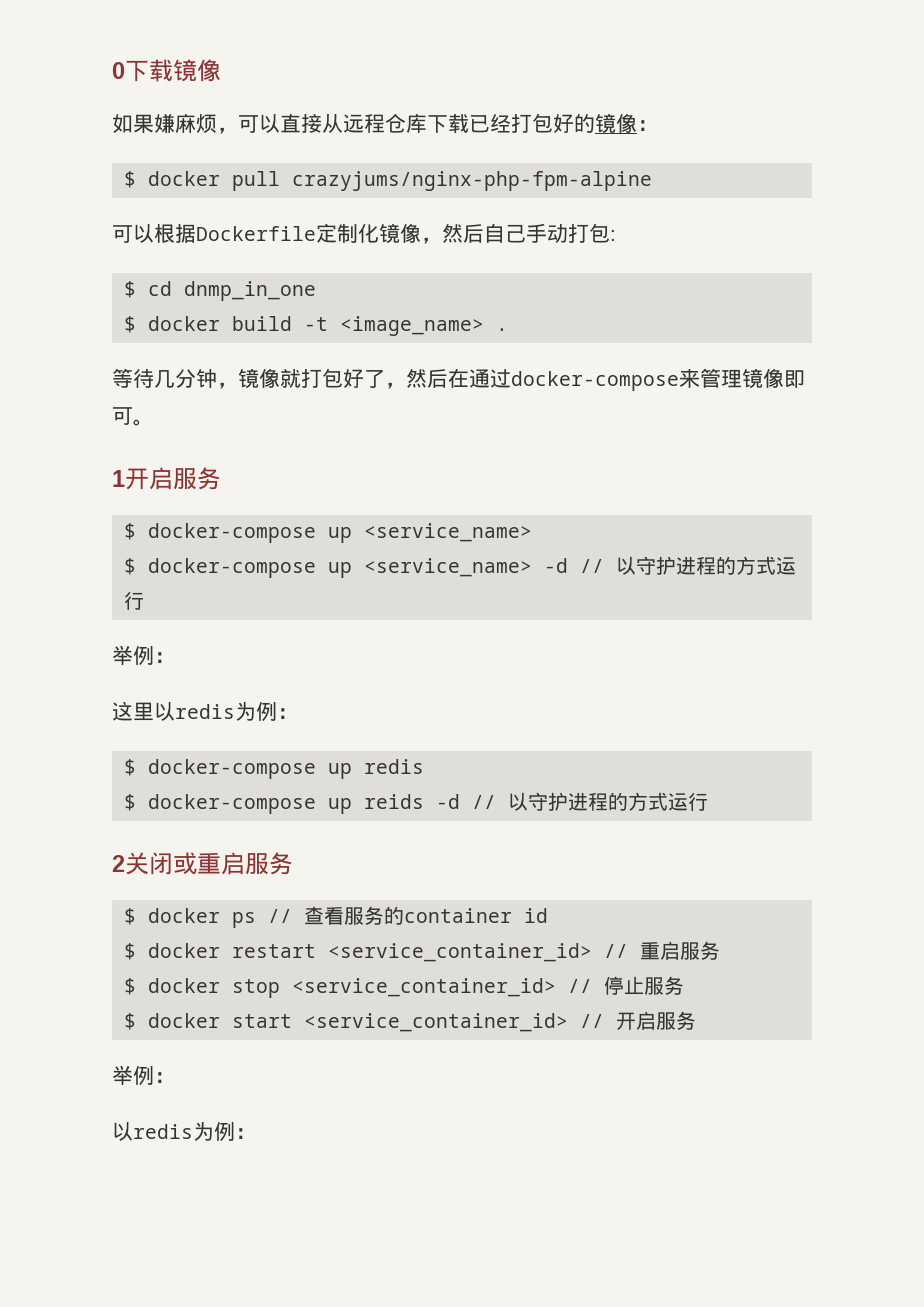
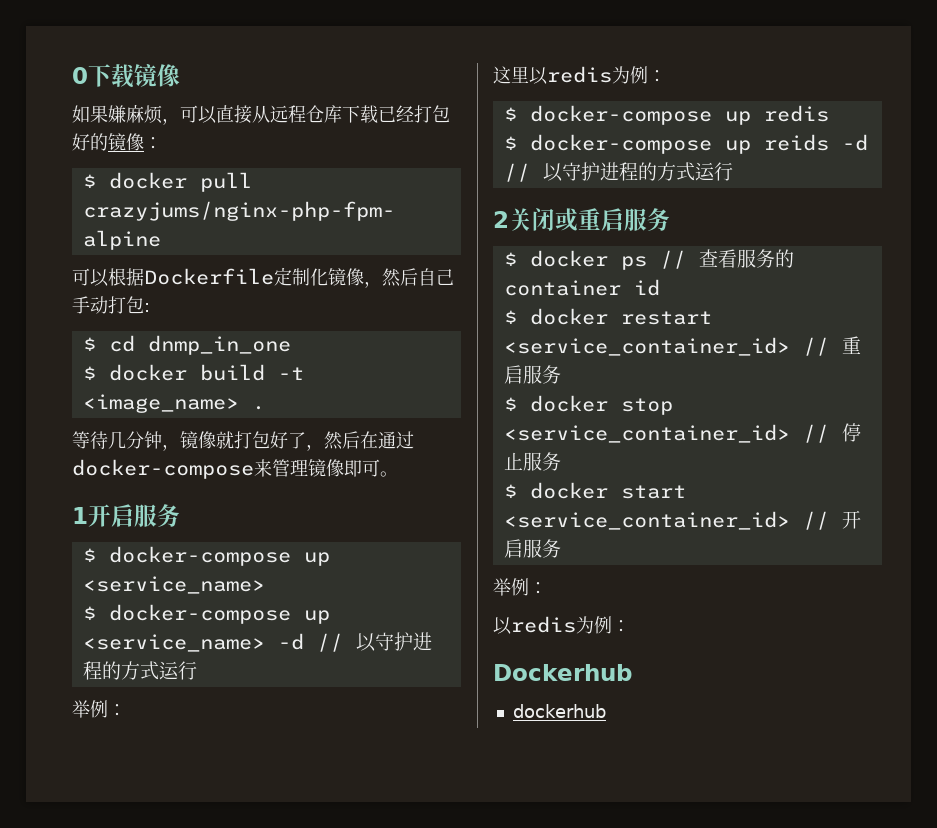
(256, 1133) none -> [493,664,632,681] [512,704,606,718] // Dockerhub // dockerhub

